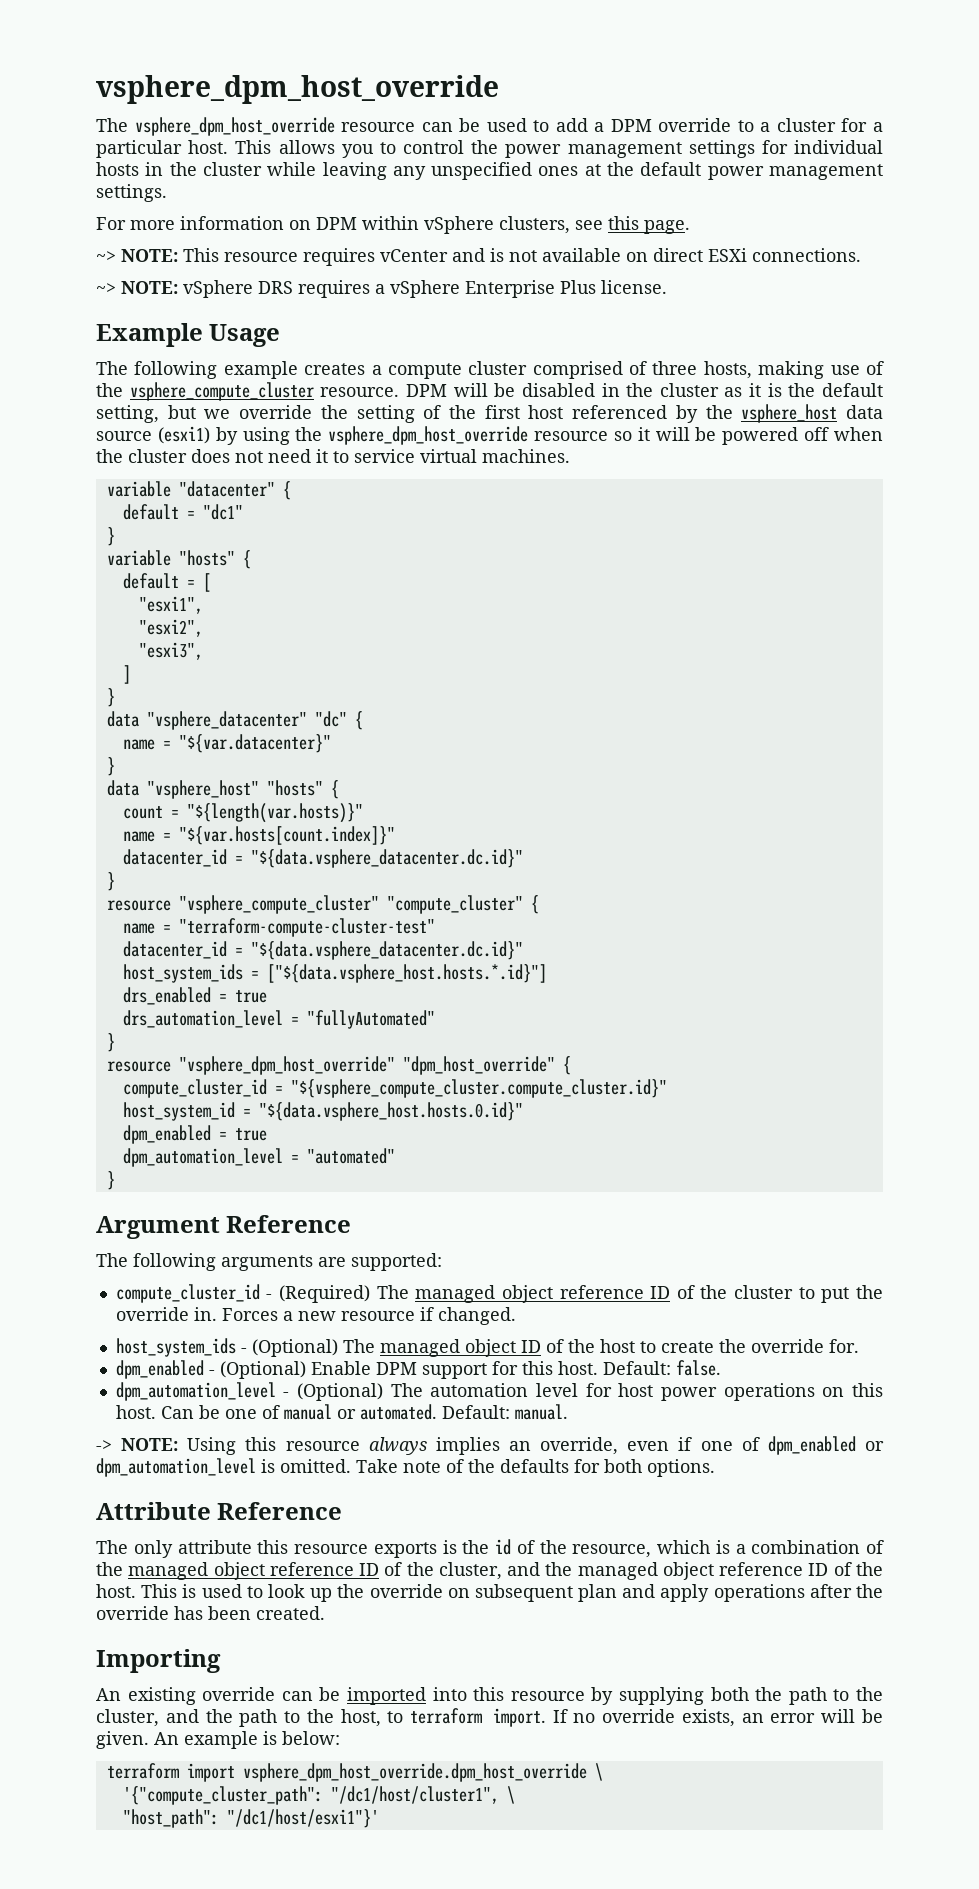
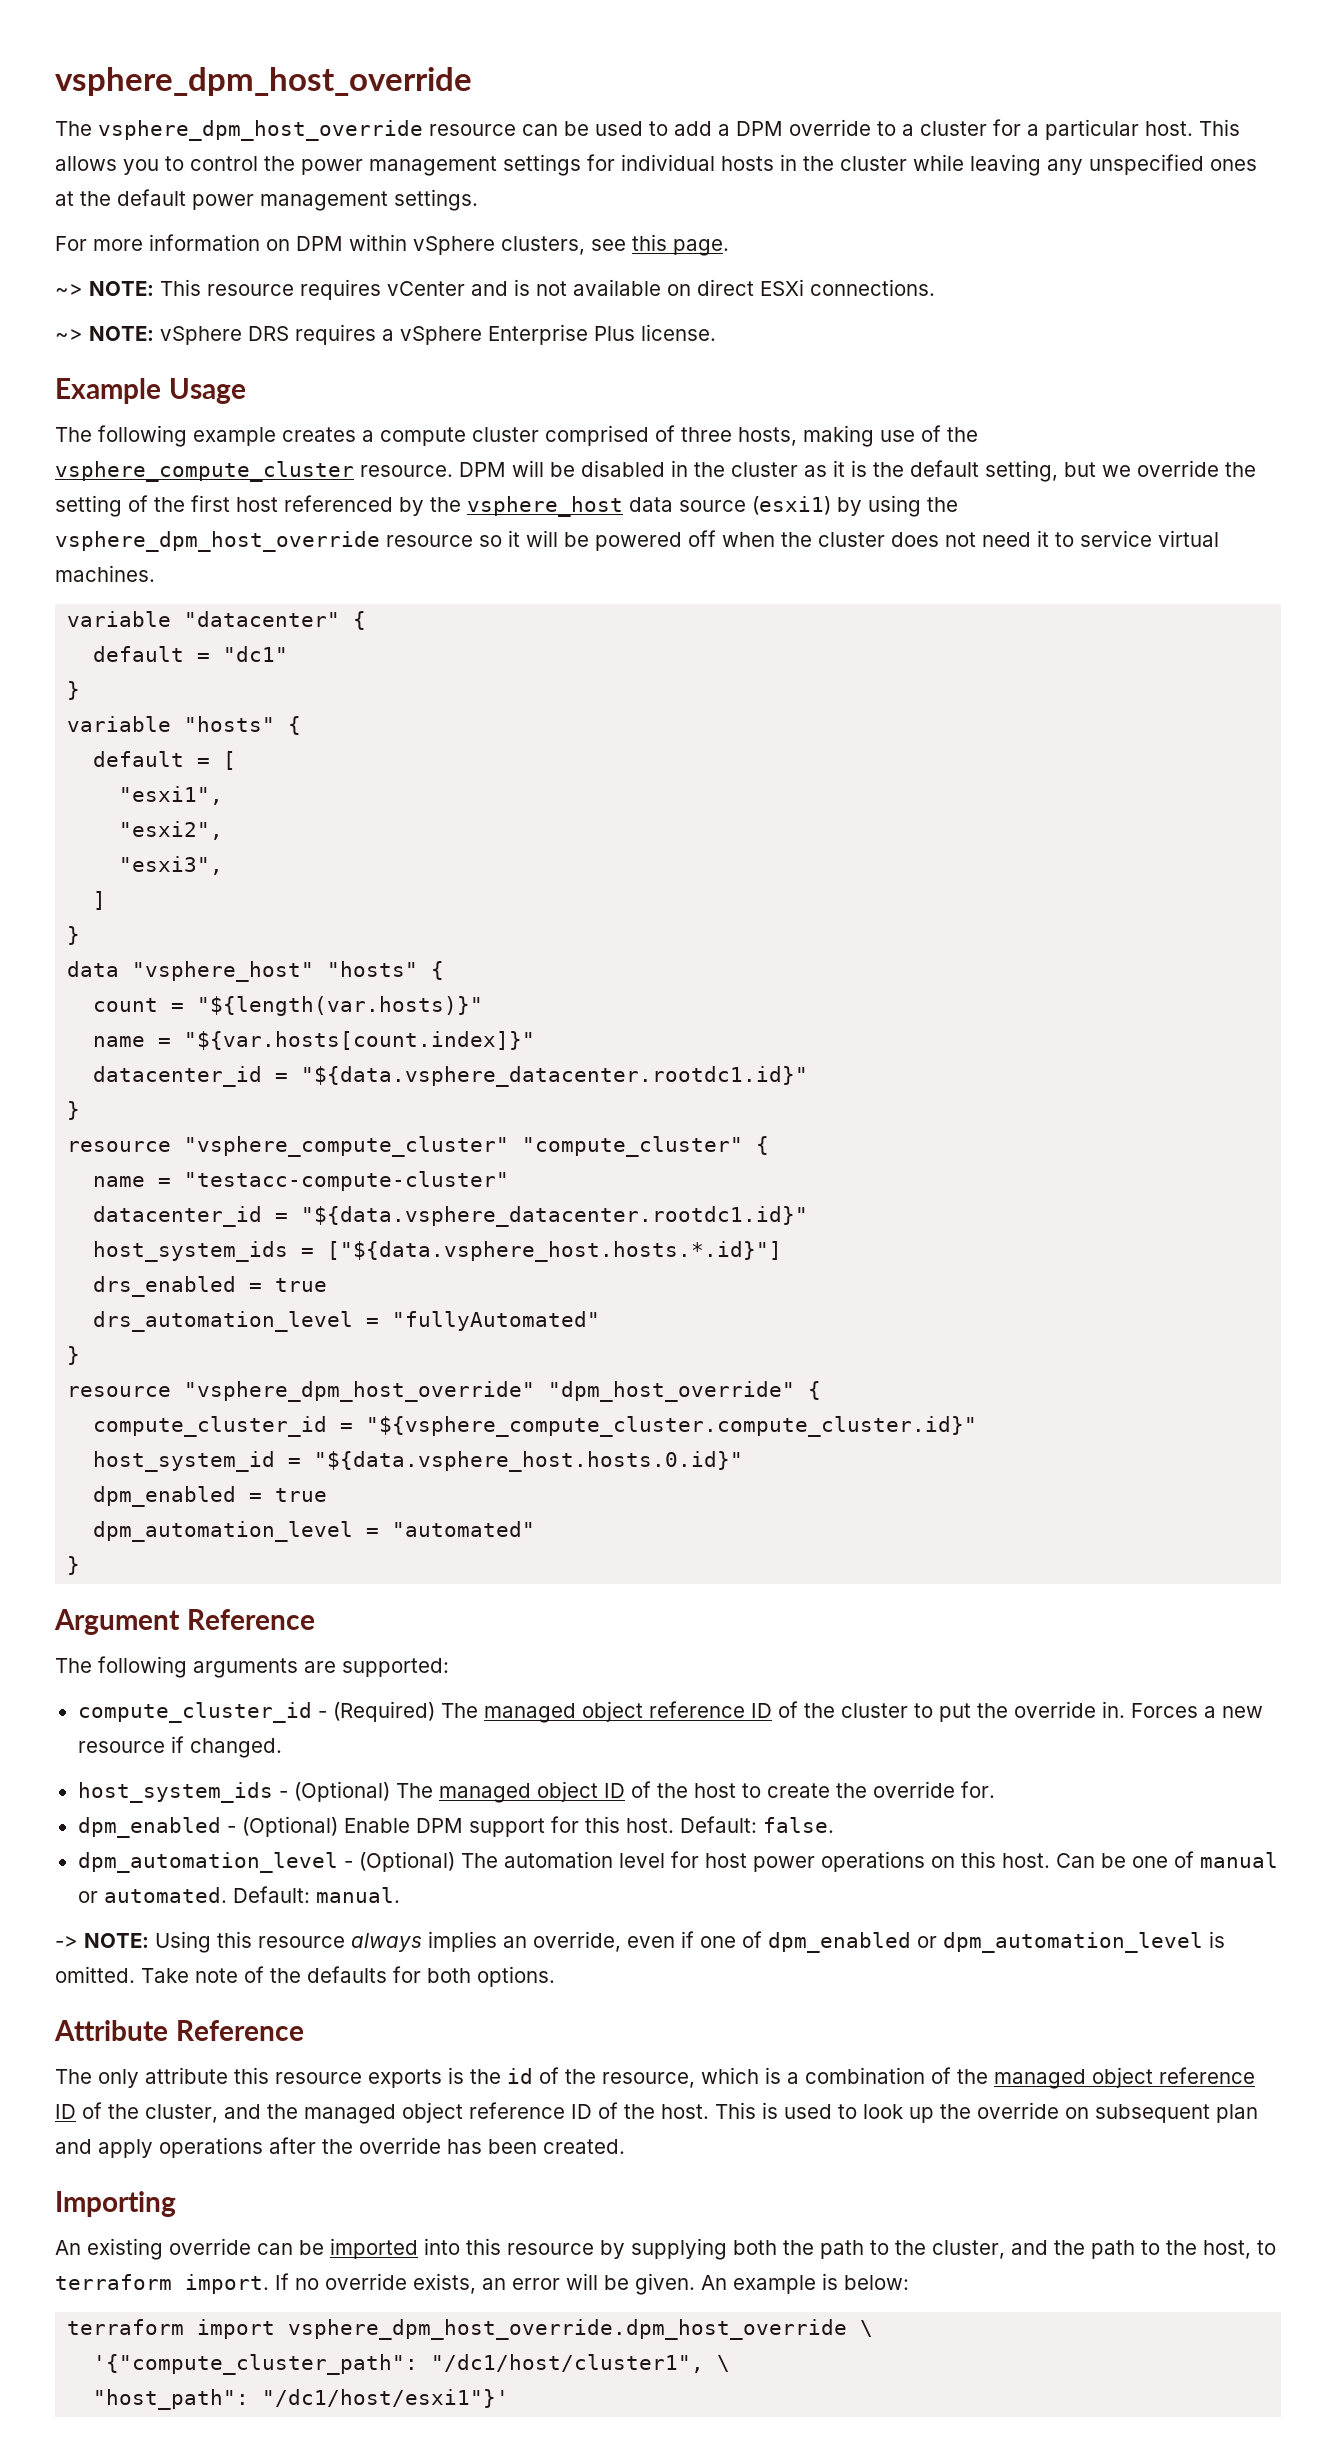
[106,711,363,730] [122,734,331,753] [106,757,115,776] // data "vsphere_datacenter" "dc" { // name = "${var.datacenter}" // } -> (81, 935) none
[250,849,523,868] "${data.vsphere_datacenter.dc.id}" -> [301,1066,809,1087] "${data.vsphere_datacenter.rootdc1.id}"
[178,918,435,937] [122,941,523,960] "terraform-compute-cluster-test" // datacenter_id = "${data.vsphere_datacenter.dc.id}" -> [184,1171,510,1191] [93,1206,809,1227] "testacc-compute-cluster" // datacenter_id = "${data.vsphere_datacenter.rootdc1.id}"

